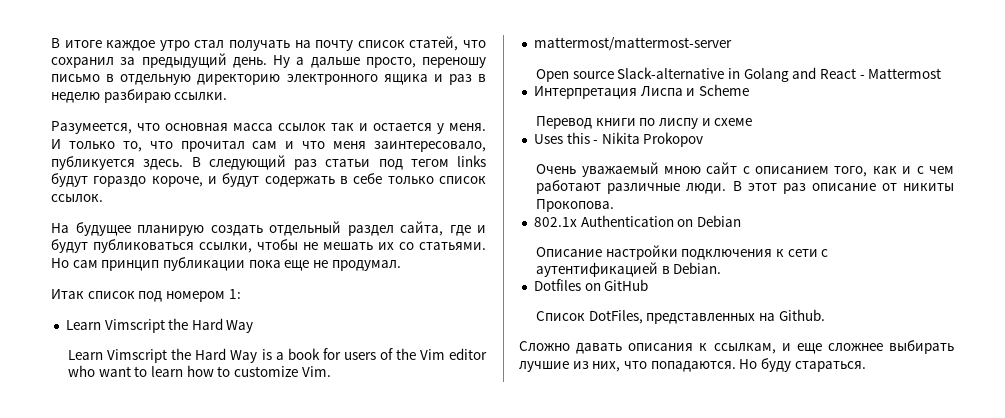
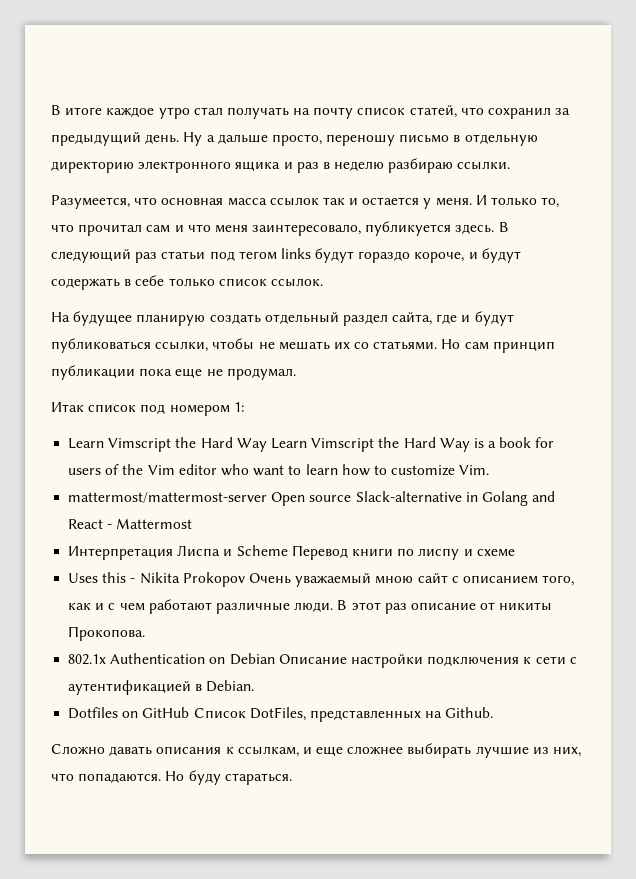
(254, 326) // -> (267, 445) none
(732, 44) // -> (268, 497) none
(749, 90) // -> (288, 550) none
(704, 139) // -> (245, 579) none
(741, 221) // -> (275, 659) none
(649, 285) // -> (190, 712) none

